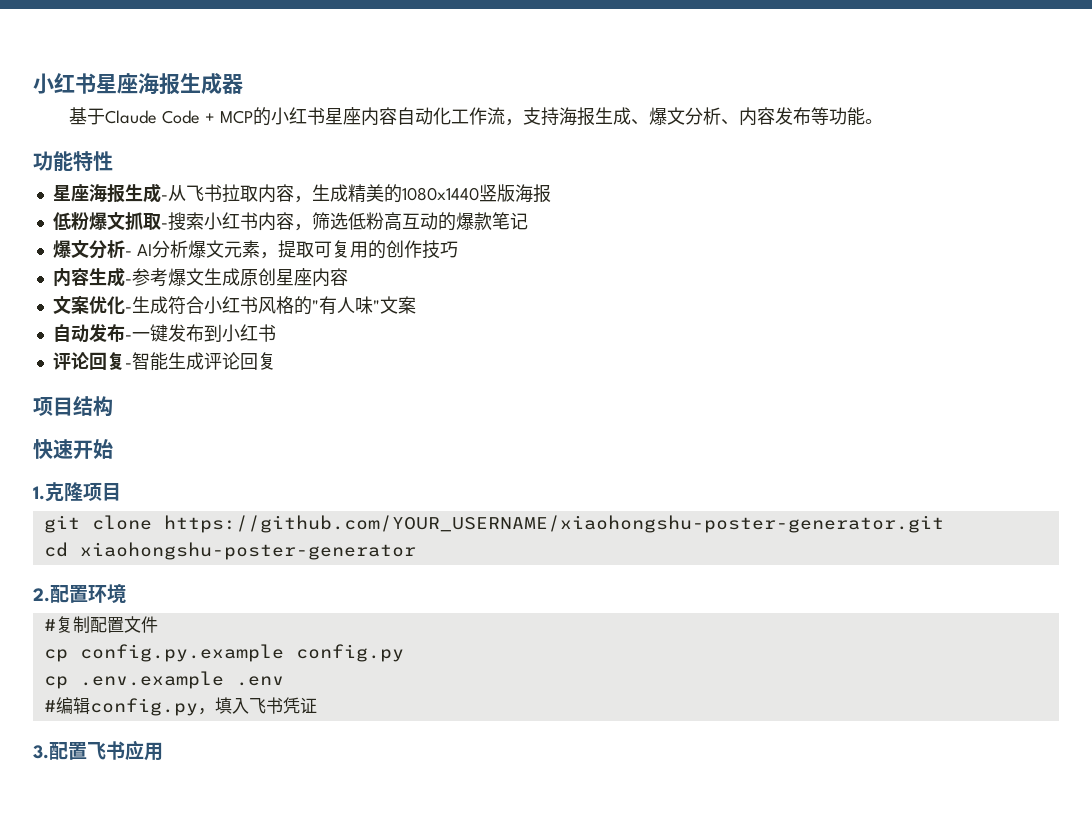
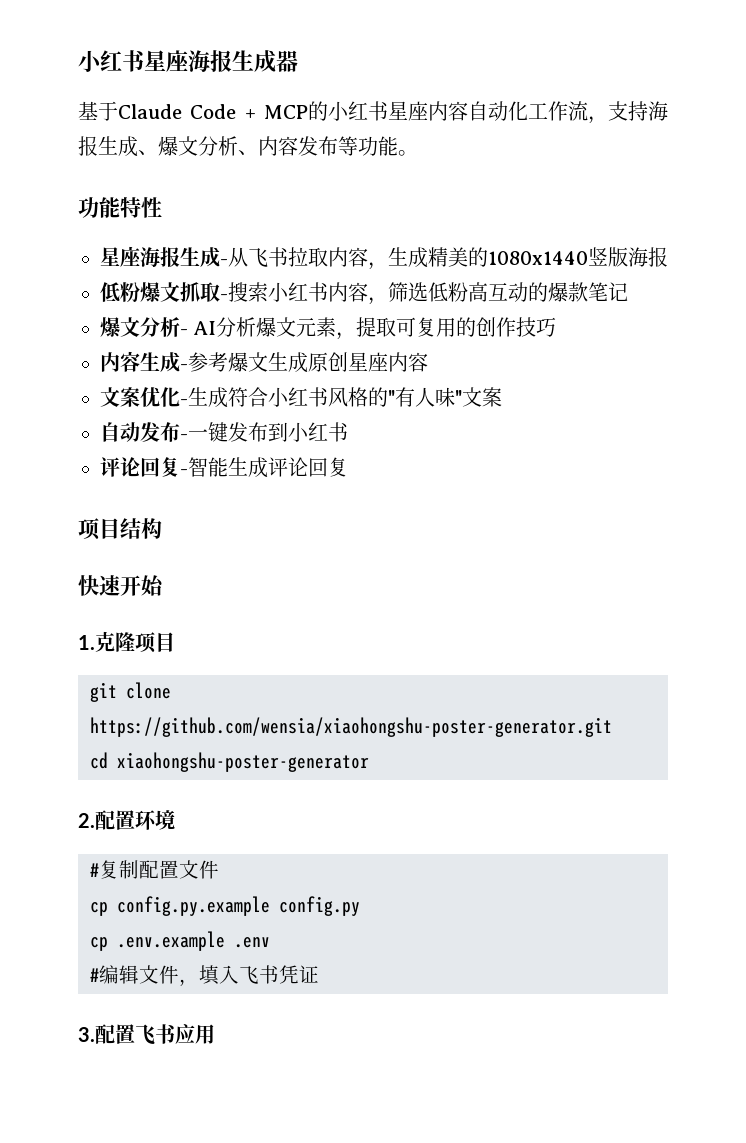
[163,515,944,533] https://github.com/YOUR_USERNAME/xiaohongshu-poster-generator.git -> [90,717,612,737] https://github.com/wensia/xiaohongshu-poster-generator.git
[89,698,198,716] config.py -> [139,965,179,984] 文件

